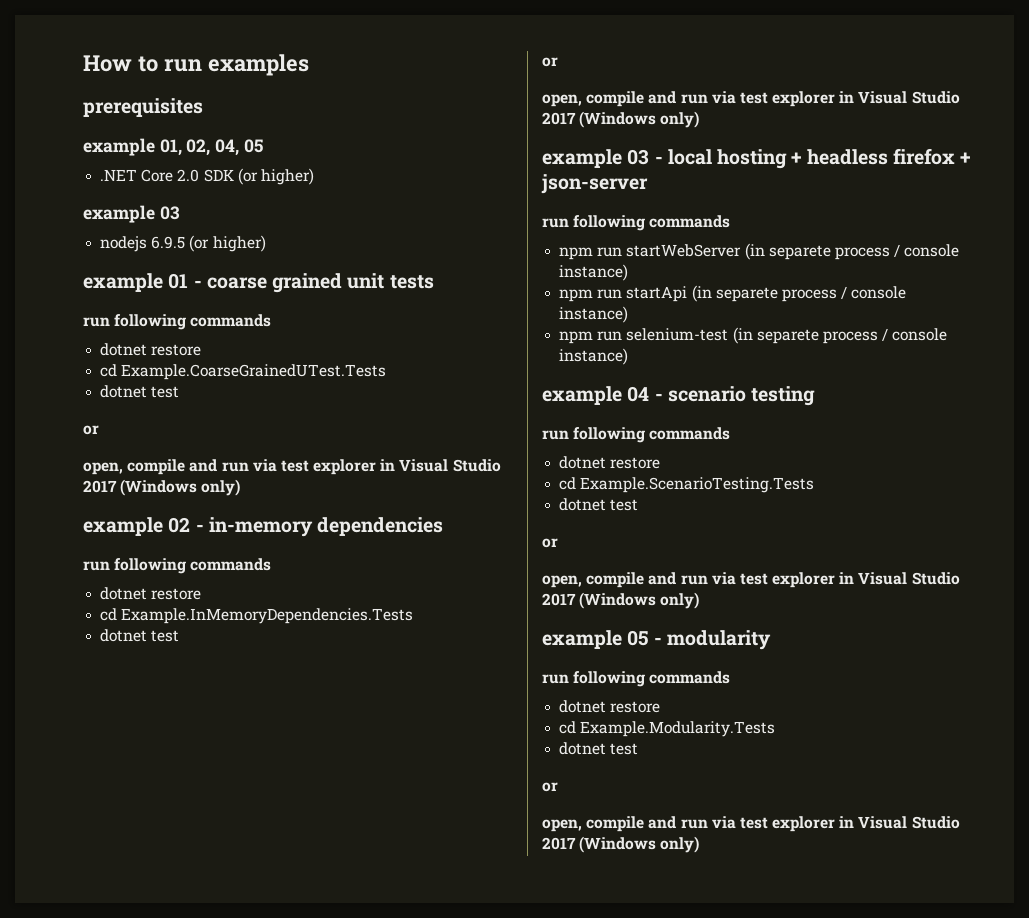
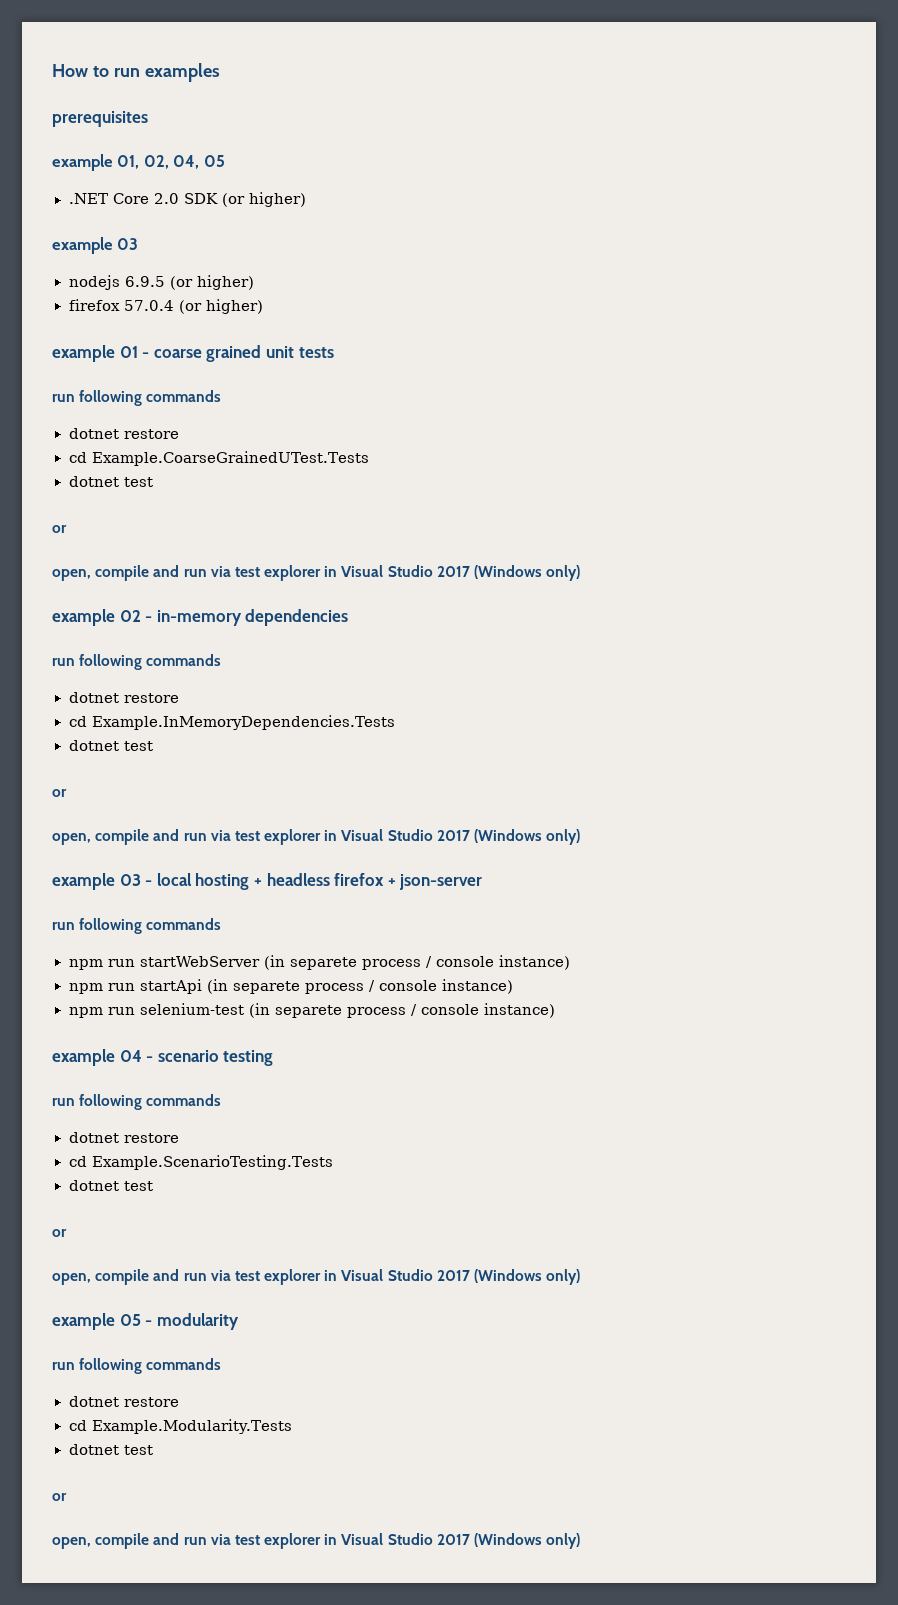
(266, 243) none -> [68,299,263,314] // firefox 57.0.4 (or higher)

